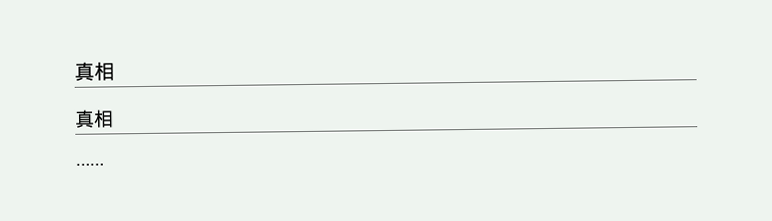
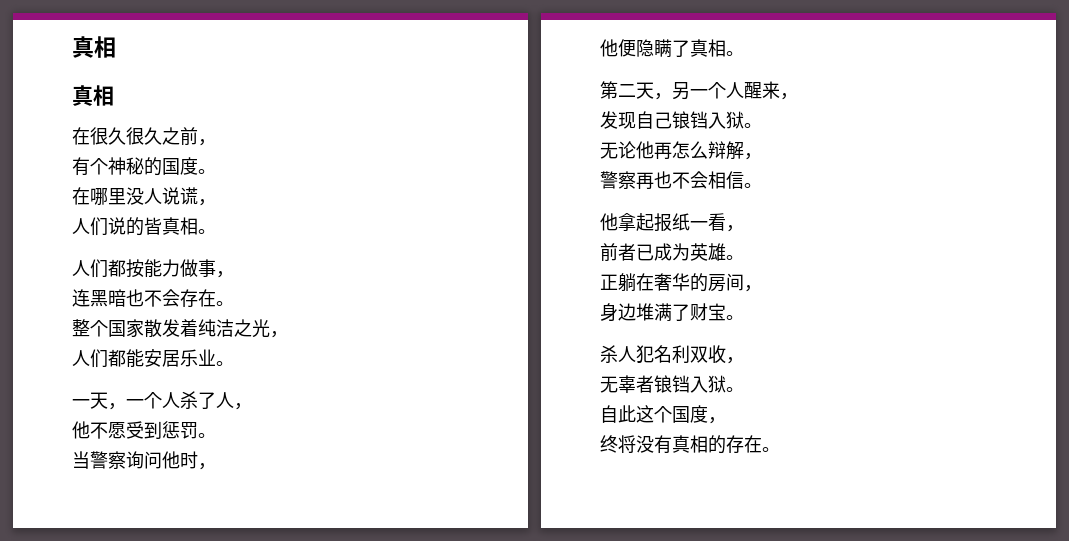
[75,162,104,166] …… -> [72,127,216,146] [72,157,216,176] [72,187,216,206] [72,217,216,236] [72,259,234,278] [72,289,234,307] [72,319,288,338] [72,349,234,368] [72,391,252,410] [72,421,216,439] [72,451,216,470] [600,39,744,57] [600,81,798,100] [600,111,762,129] [600,141,762,160] [600,171,762,190] [600,213,744,232] [600,243,744,261] [600,273,762,292] [600,303,744,322] [600,345,744,364] [600,375,744,393] [600,405,726,424] [600,435,780,454] 在很久很久之前， // 有个神秘的国度。 // 在哪里没人说谎， // 人们说的皆真相。 // 人们都按能力做事， // 连黑暗也不会存在。 // 整个国家散发着纯洁之光， // 人们都能安居乐业。 // 一天，一个人杀了人， // 他不愿受到惩罚。 // 当警察询问他时， // 他便隐瞒了真相。 // 第二天，另一个人醒来， // 发现自己锒铛入狱。 // 无论他再怎么辩解， // 警察再也不会相信。 // 他拿起报纸一看， // 前者已成为英雄。 // 正躺在奢华的房间， // 身边堆满了财宝。 // 杀人犯名利双收， // 无辜者锒铛入狱。 // 自此这个国度， // 终将没有真相的存在。

